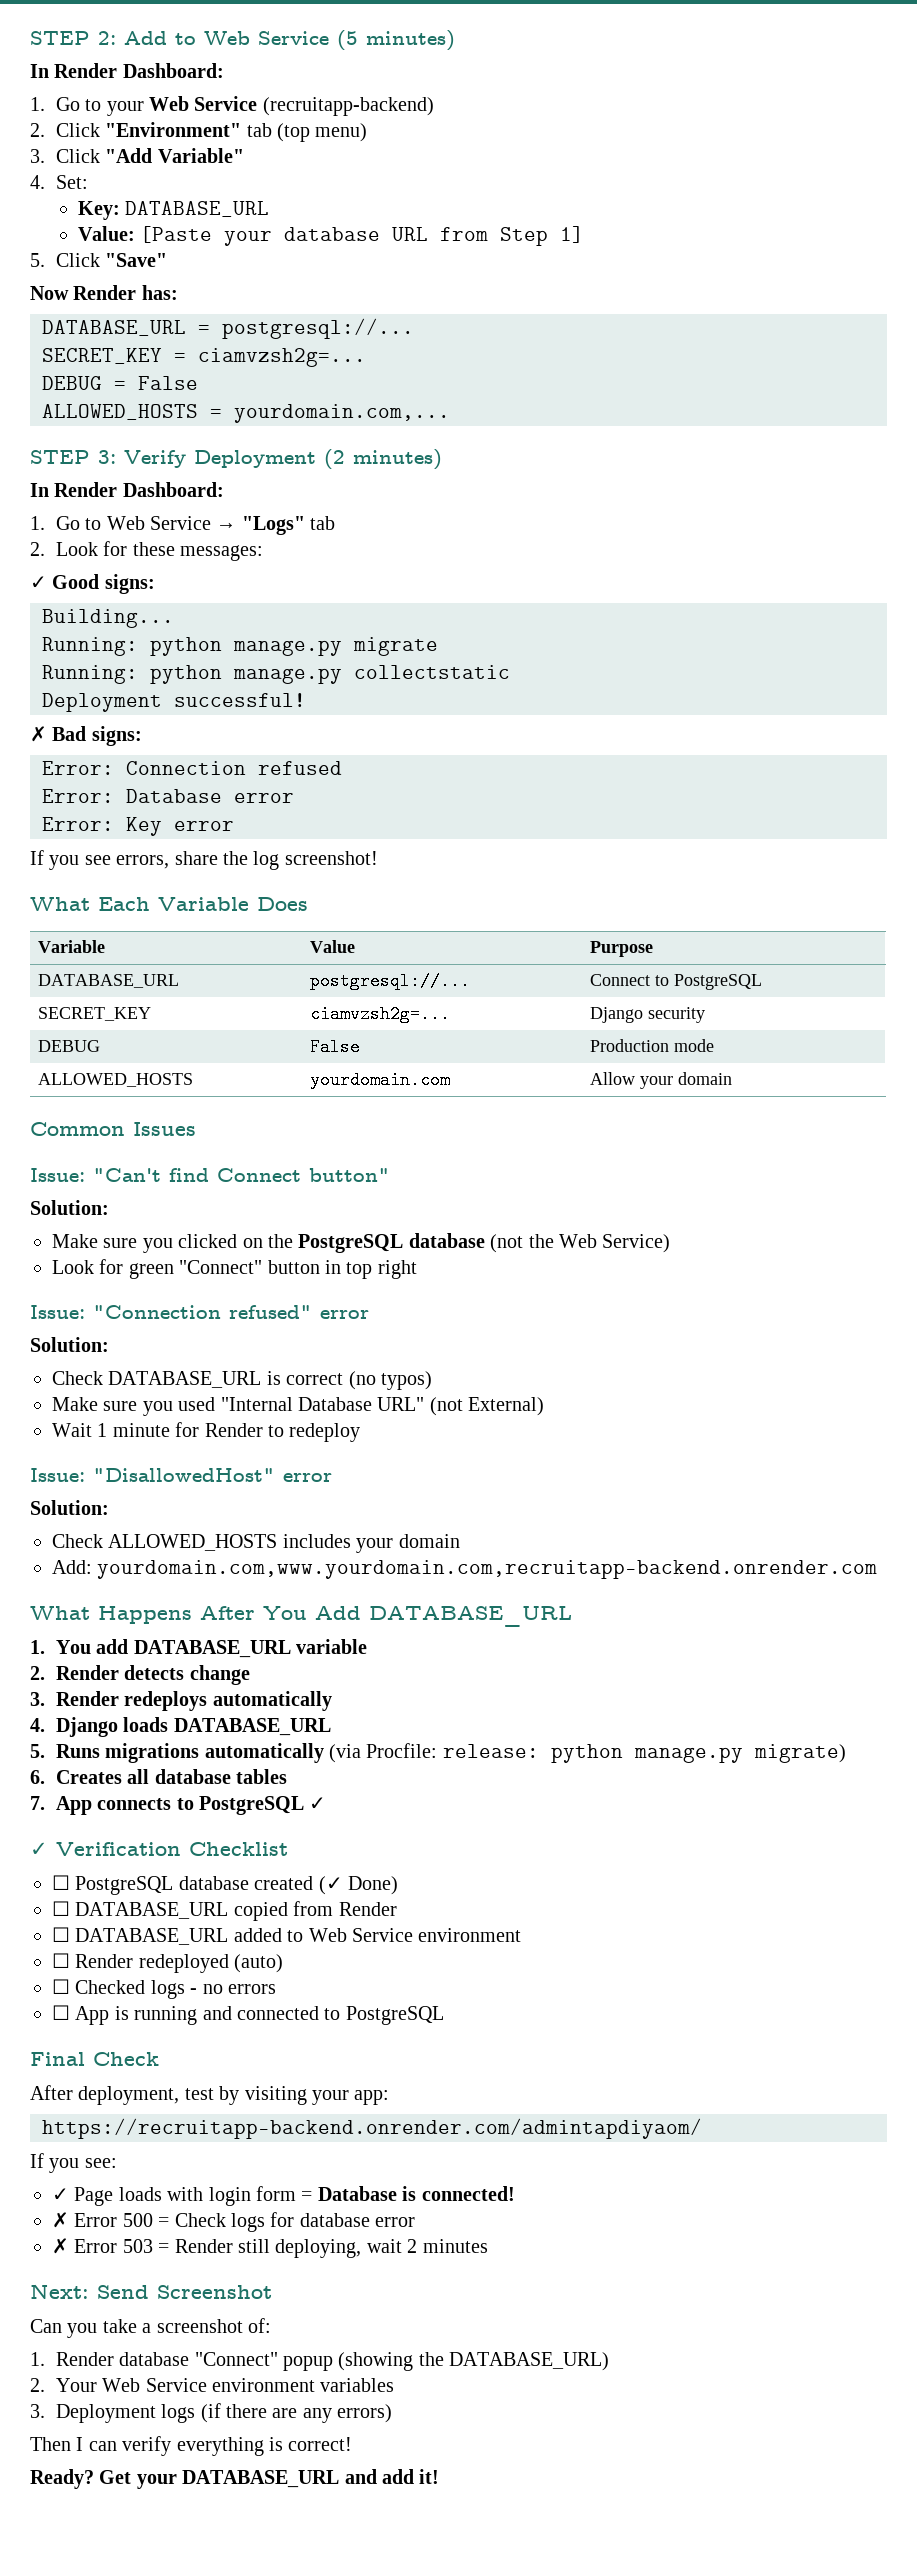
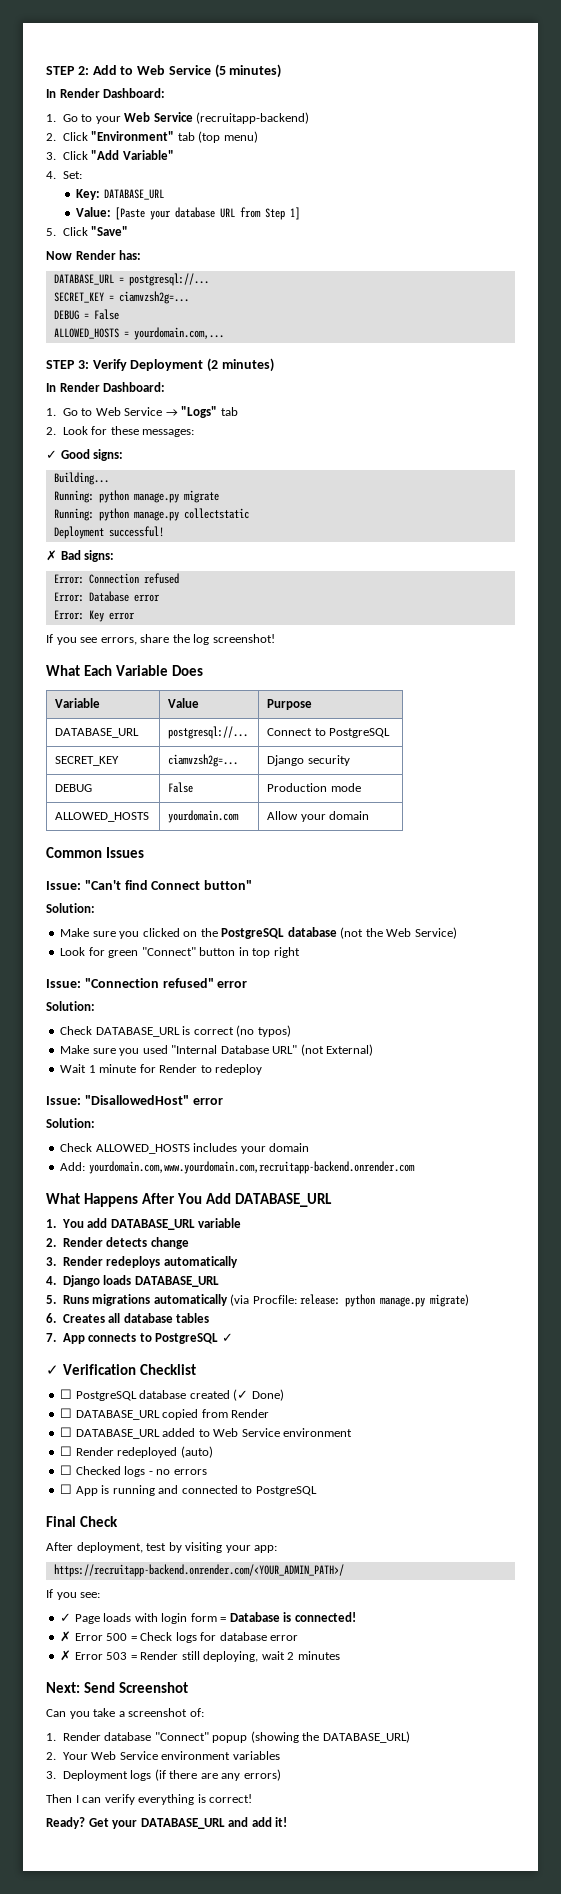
[42,2118,702,2139] https://recruitapp-backend.onrender.com/admintapdiyaom/ -> [53,1564,344,1577] https://recruitapp-backend.onrender.com/<YOUR_ADMIN_PATH>/

